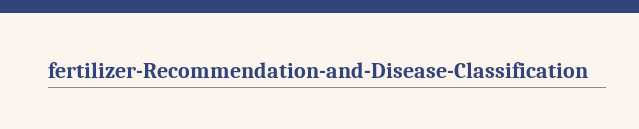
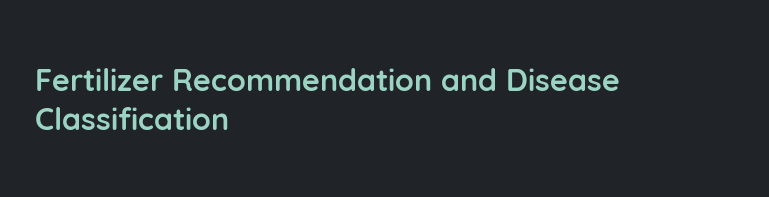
[48,62,588,78] fertilizer-Recommendation-and-Disease-Classification -> [35,68,620,91] [35,107,229,130] Fertilizer Recommendation and Disease Classification

